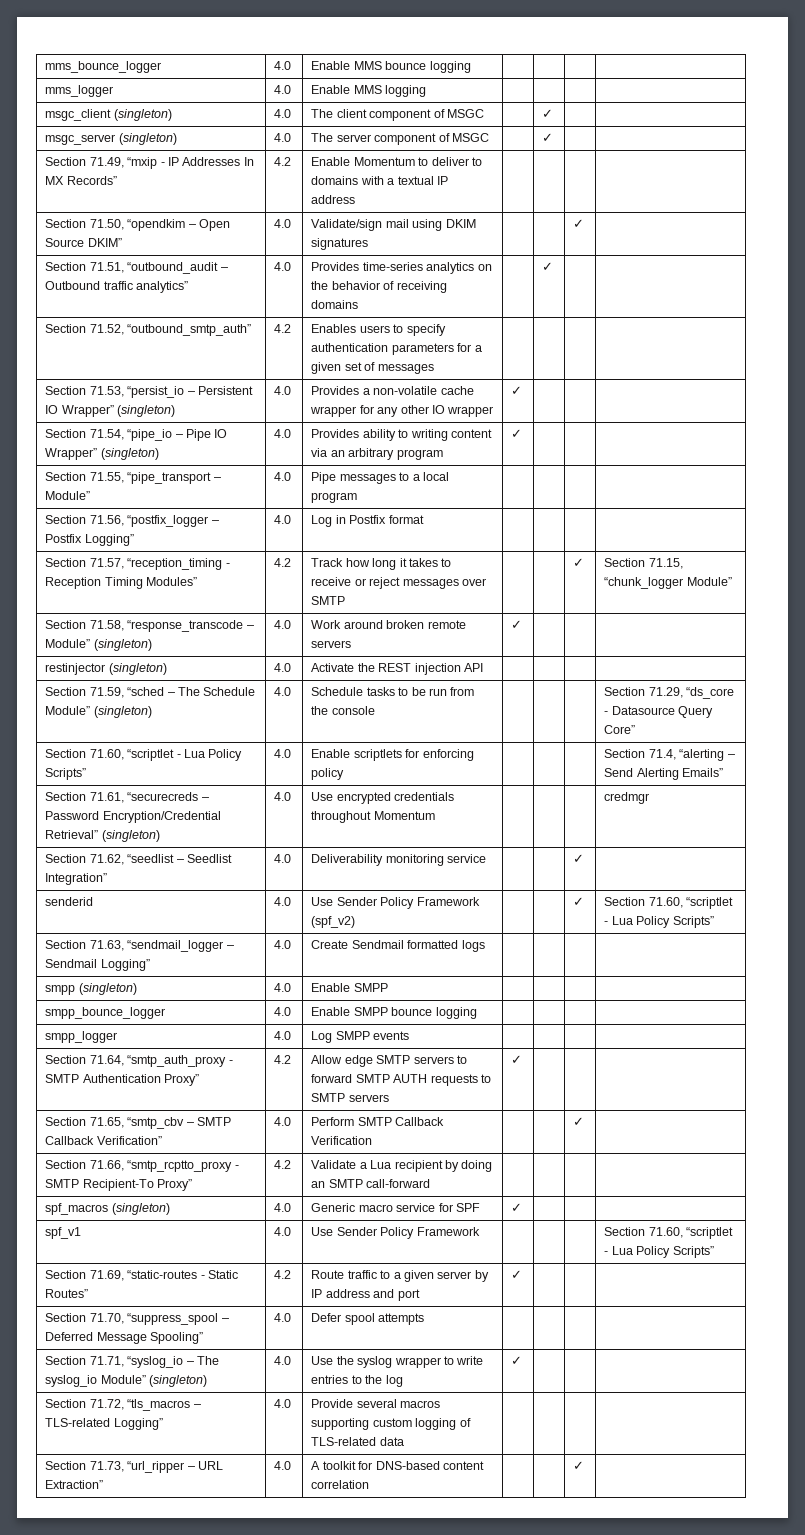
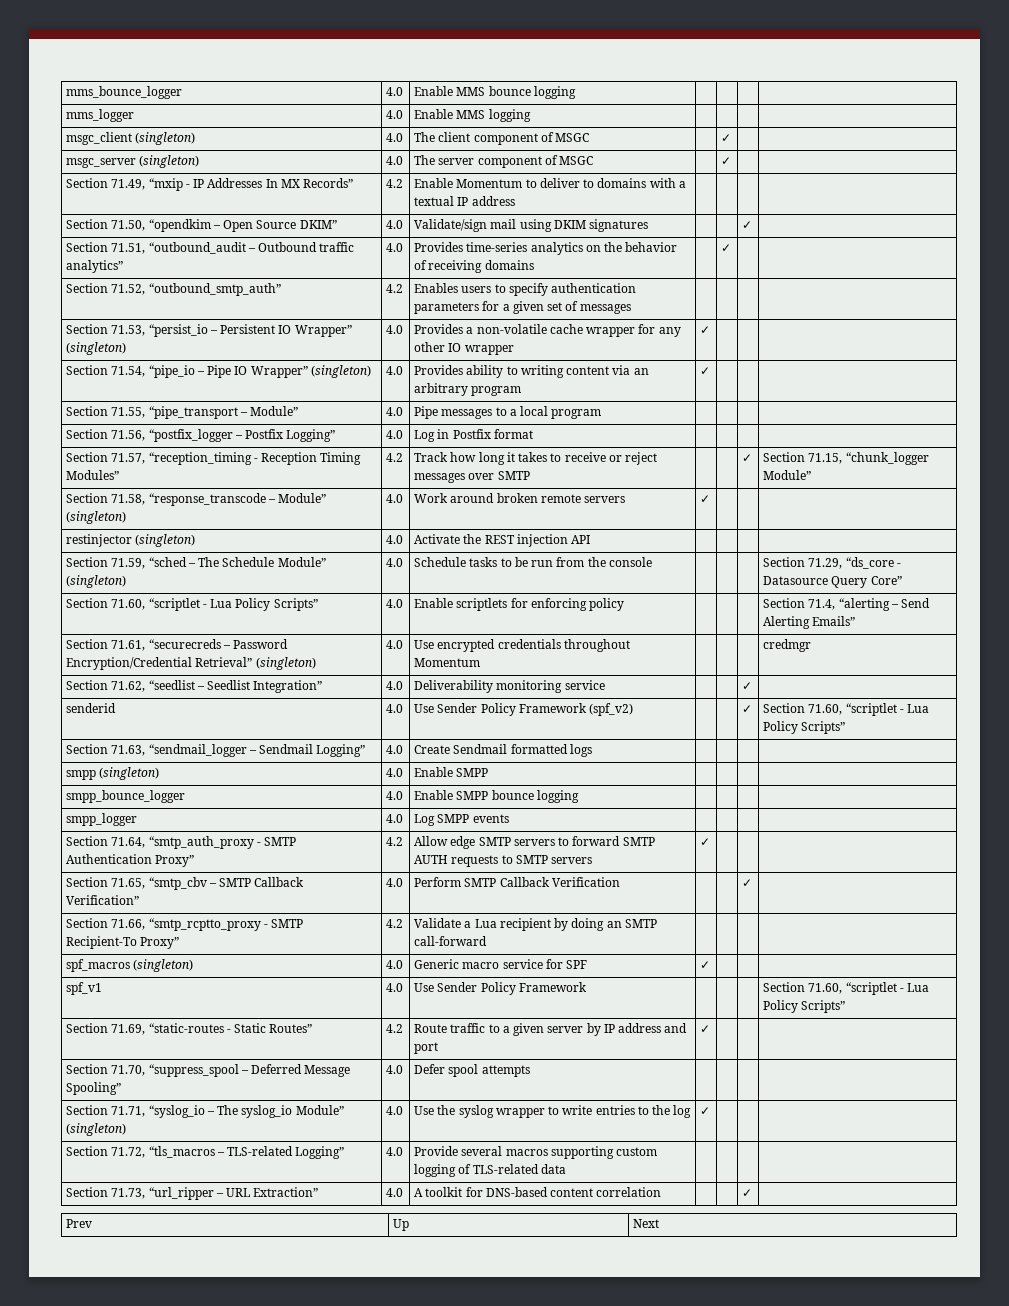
(585, 1465) none -> [66,1219,93,1228] [393,1219,410,1231] [633,1219,660,1228] // Prev | Up | Next

